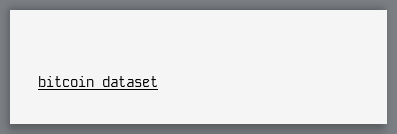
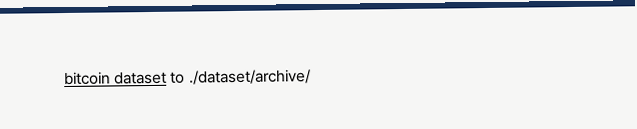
(158, 81) none -> [170,69,311,85] to ./dataset/archive/

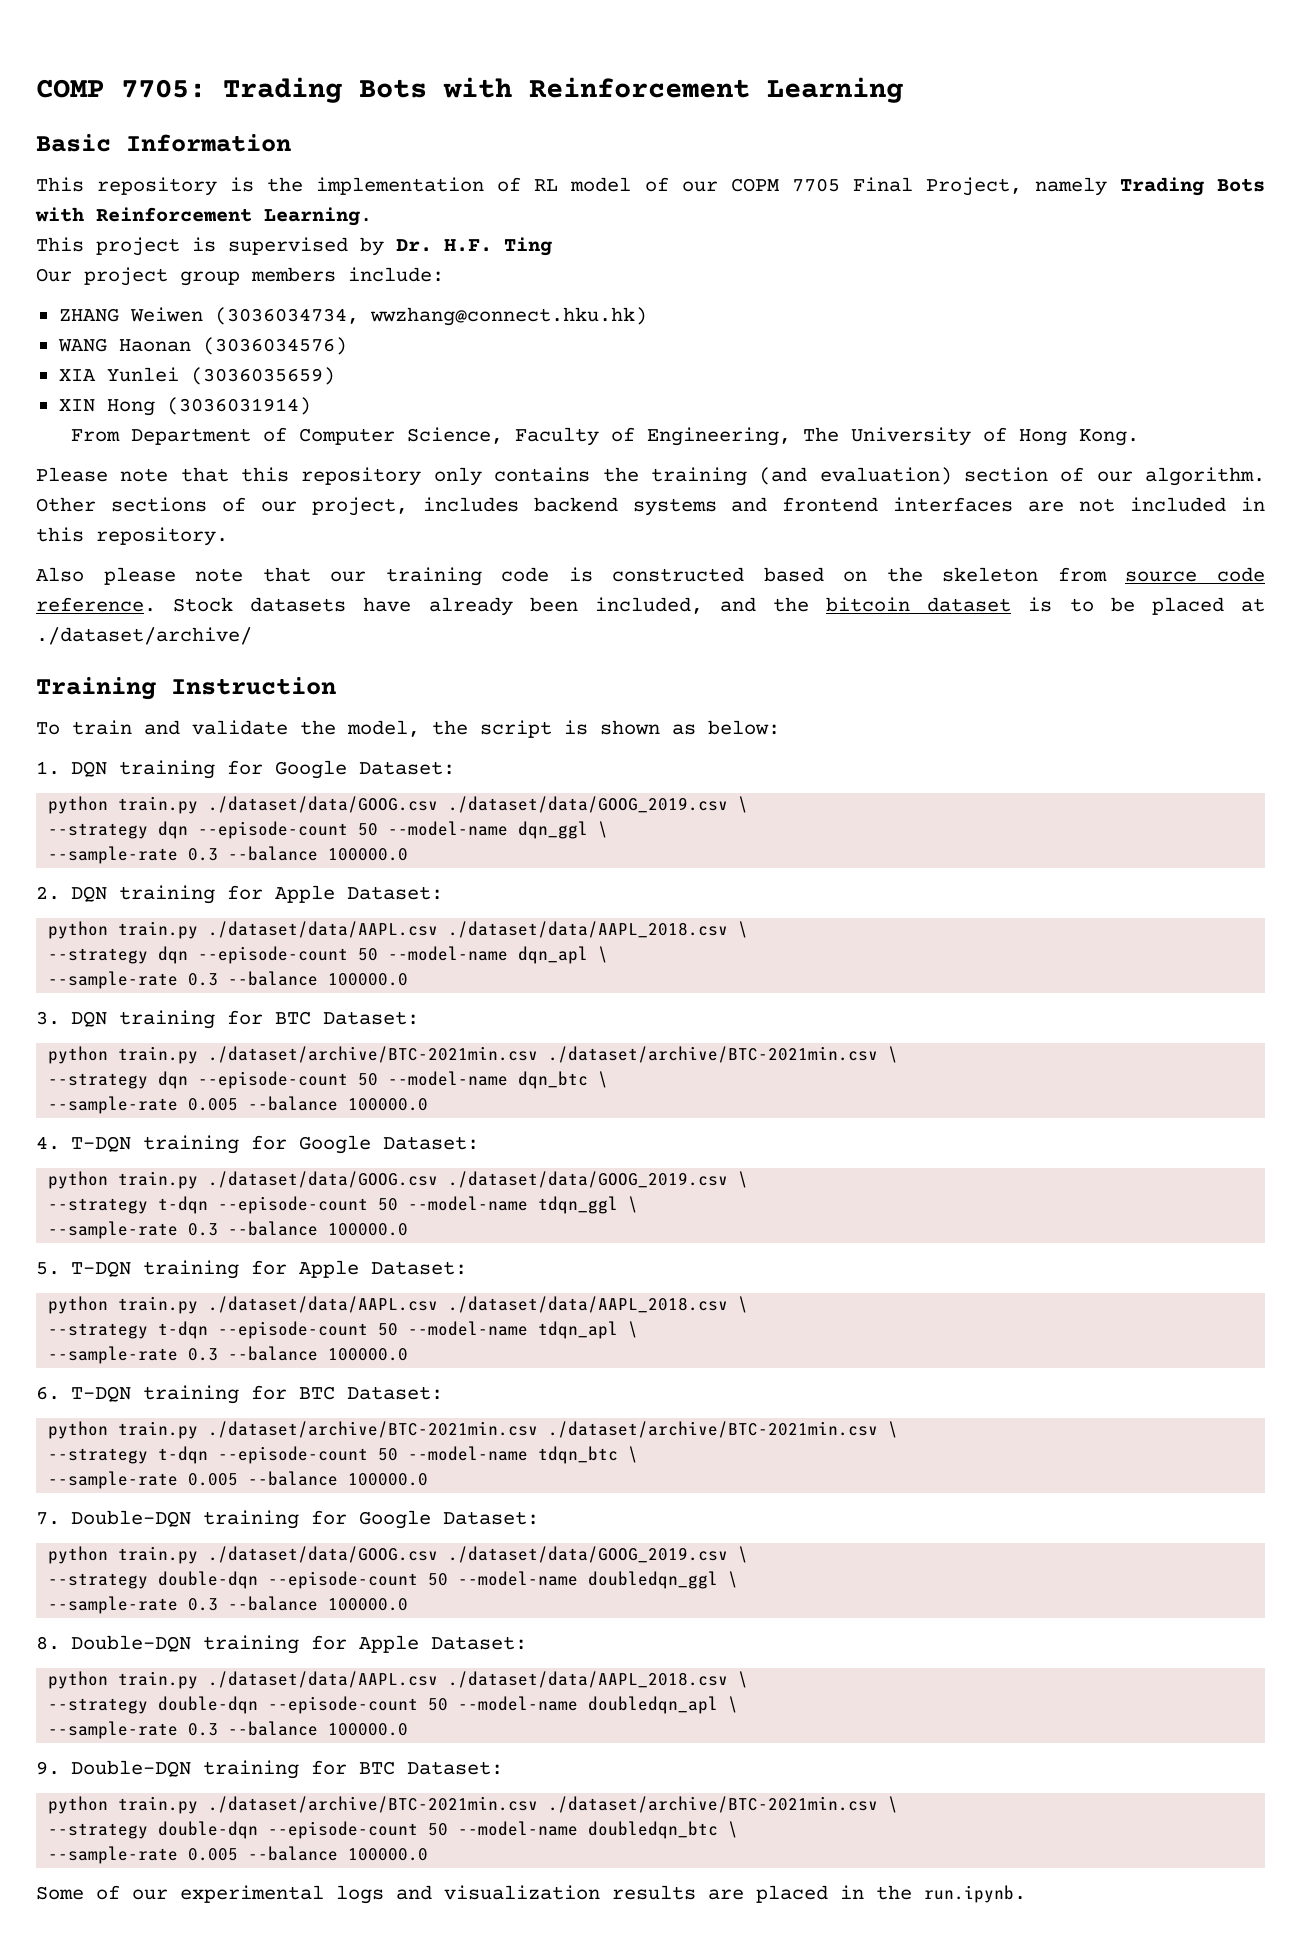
[64,69,311,86] bitcoin dataset to ./dataset/archive/ -> [36,77,903,103] [36,134,291,152] [36,177,1265,196] [35,207,372,226] [36,237,552,256] [36,267,444,286] [58,307,647,326] [57,337,347,355] [58,367,335,385] [58,397,311,416] [70,427,1139,446] [36,467,1266,486] [36,497,1265,516] [36,527,228,546] [36,567,1265,586] [36,597,1266,616] [36,627,252,645] [36,677,336,700] [36,720,780,738] [36,760,455,779] [48,796,749,814] [48,821,609,839] [48,846,409,864] [36,885,443,904] [48,921,749,939] [48,946,609,964] [48,971,409,989] [36,1010,419,1029] [48,1046,899,1064] [48,1071,609,1089] [48,1096,429,1114] [36,1135,479,1154] [48,1171,749,1189] [48,1196,639,1214] [48,1221,409,1239] [36,1260,467,1279] [48,1296,749,1314] [48,1321,639,1339] [48,1346,409,1364] [36,1385,443,1404] [48,1421,899,1439] [48,1446,639,1464] [48,1471,429,1489] [36,1510,539,1529] [48,1546,749,1564] [48,1571,739,1589] [48,1596,409,1614] [36,1635,527,1654] [48,1671,749,1689] [48,1696,739,1714] [48,1721,409,1739] [36,1760,503,1779] [48,1796,899,1814] [48,1821,739,1839] [48,1846,429,1864] [36,1885,1026,1904] COMP 7705: Trading Bots with Reinforcement Learning // Basic Information // This repository is the implementation of RL model of our COPM 7705 Final Project, namely Trading Bots with Reinforcement Learning. // This project is supervised by Dr. H.F. Ting // Our project group members include: // ZHANG Weiwen (3036034734, wwzhang@connect.hku.hk) // WANG Haonan (3036034576) // XIA Yunlei (3036035659) // XIN Hong (3036031914) // From Department of Computer Science, Faculty of Engineering, The University of Hong Kong. // Please note that this repository only contains the training (and evaluation) section of our algorithm. Other sections of our project, includes backend systems and frontend interfaces are not included in this repository. // Also please note that our training code is constructed based on the skeleton from source code reference. Stock datasets have already been included, and the bitcoin dataset is to be placed at ./dataset/archive/ // Training Instruction // To train and validate the model, the script is shown as below: // 1. DQN training for Google Dataset: // python train.py ./dataset/data/GOOG.csv ./dataset/data/GOOG_2019.csv \ // --strategy dqn --episode-count 50 --model-name dqn_ggl \ // --sample-rate 0.3 --balance 100000.0 // 2. DQN training for Apple Dataset: // python train.py ./dataset/data/AAPL.csv ./dataset/data/AAPL_2018.csv \ // --strategy dqn --episode-count 50 --model-name dqn_apl \ // --sample-rate 0.3 --balance 100000.0 // 3. DQN training for BTC Dataset: // python train.py ./dataset/archive/BTC-2021min.csv ./dataset/archive/BTC-2021min.csv \ // --strategy dqn --episode-count 50 --model-name dqn_btc \ // --sample-rate 0.005 --balance 100000.0 // 4. T-DQN training for Google Dataset: // python train.py ./dataset/data/GOOG.csv ./dataset/data/GOOG_2019.csv \ // --strategy t-dqn --episode-count 50 --model-name tdqn_ggl \ // --sample-rate 0.3 --balance 100000.0 // 5. T-DQN training for Apple Dataset: // python train.py ./dataset/data/AAPL.csv ./dataset/data/AAPL_2018.csv \ // --strategy t-dqn --episode-count 50 --model-name tdqn_apl \ // --sample-rate 0.3 --balance 100000.0 // 6. T-DQN training for BTC Dataset: // python train.py ./dataset/archive/BTC-2021min.csv ./dataset/archive/BTC-2021min.csv \ // --strategy t-dqn --episode-count 50 --model-name tdqn_btc \ // --sample-rate 0.005 --balance 100000.0 // 7. Double-DQN training for Google Dataset: // python train.py ./dataset/data/GOOG.csv ./dataset/data/GOOG_2019.csv \ // --strategy double-dqn --episode-count 50 --model-name doubledqn_ggl \ // --sample-rate 0.3 --balance 100000.0 // 8. Double-DQN training for Apple Dataset: // python train.py ./dataset/data/AAPL.csv ./dataset/data/AAPL_2018.csv \ // --strategy double-dqn --episode-count 50 --model-name doubledqn_apl \ // --sample-rate 0.3 --balance 100000.0 // 9. Double-DQN training for BTC Dataset: // python train.py ./dataset/archive/BTC-2021min.csv ./dataset/archive/BTC-2021min.csv \ // --strategy double-dqn --episode-count 50 --model-name doubledqn_btc \ // --sample-rate 0.005 --balance 100000.0 // Some of our experimental logs and visualization results are placed in the run.ipynb.

